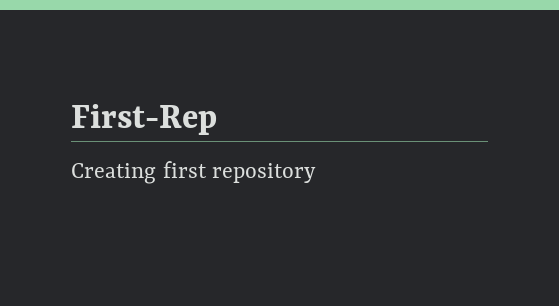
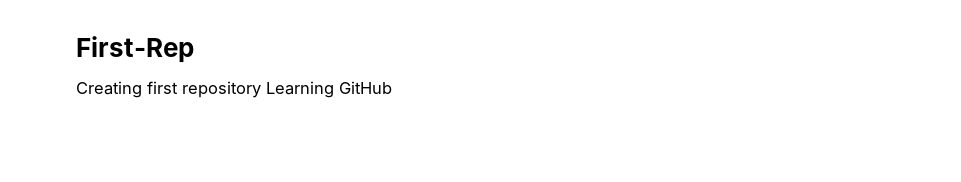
(317, 173) none -> [266,81,392,98] Learning GitHub

